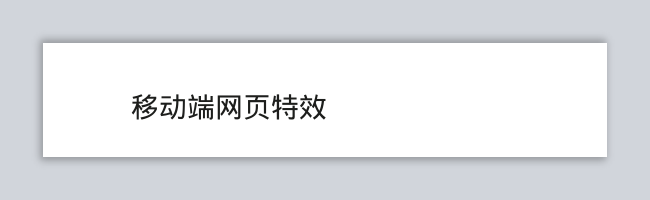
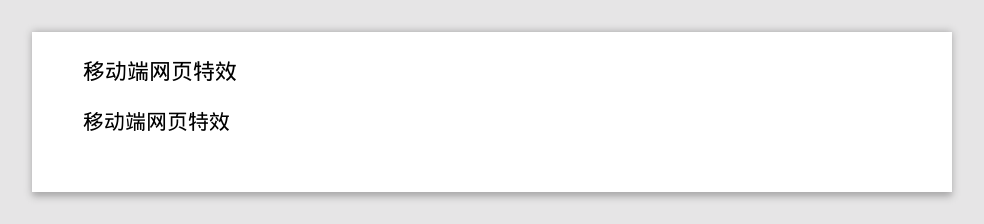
[131,94,327,120] 移动端网页特效 -> [83,61,237,82] [83,111,230,131] 移动端网页特效 // 移动端网页特效

